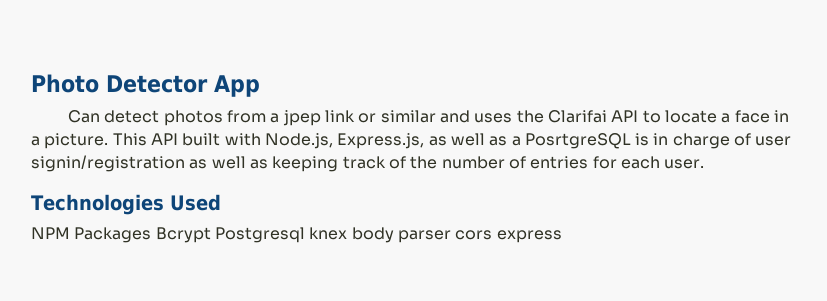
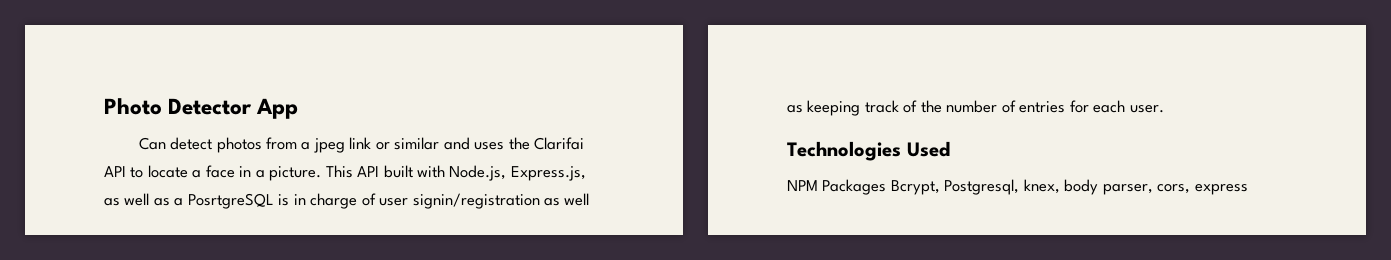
[282,110,321,126] jpep -> [313,138,345,153] jpeg
[155,227,493,243] Bcrypt Postgresql knex body parser cors -> [890,179,1191,195] Bcrypt, Postgresql, knex, body parser, cors,

